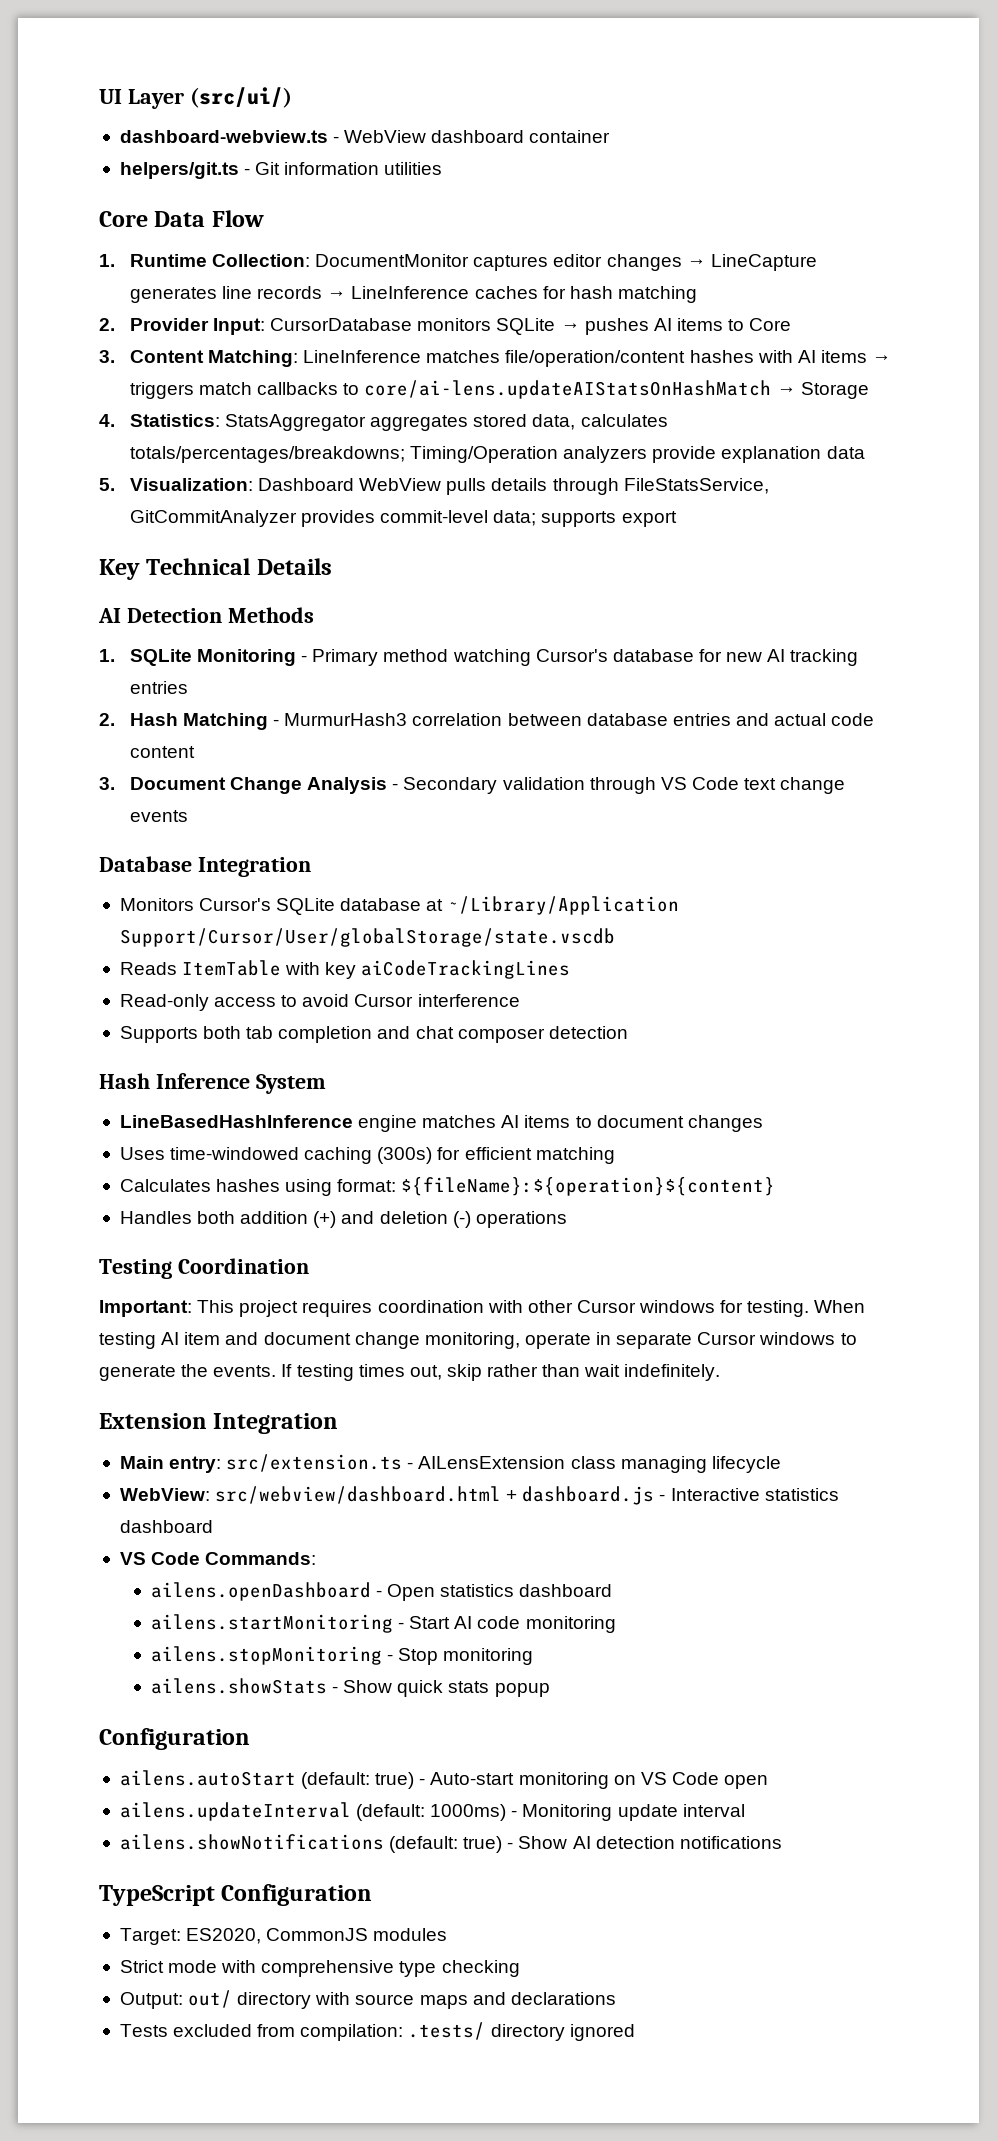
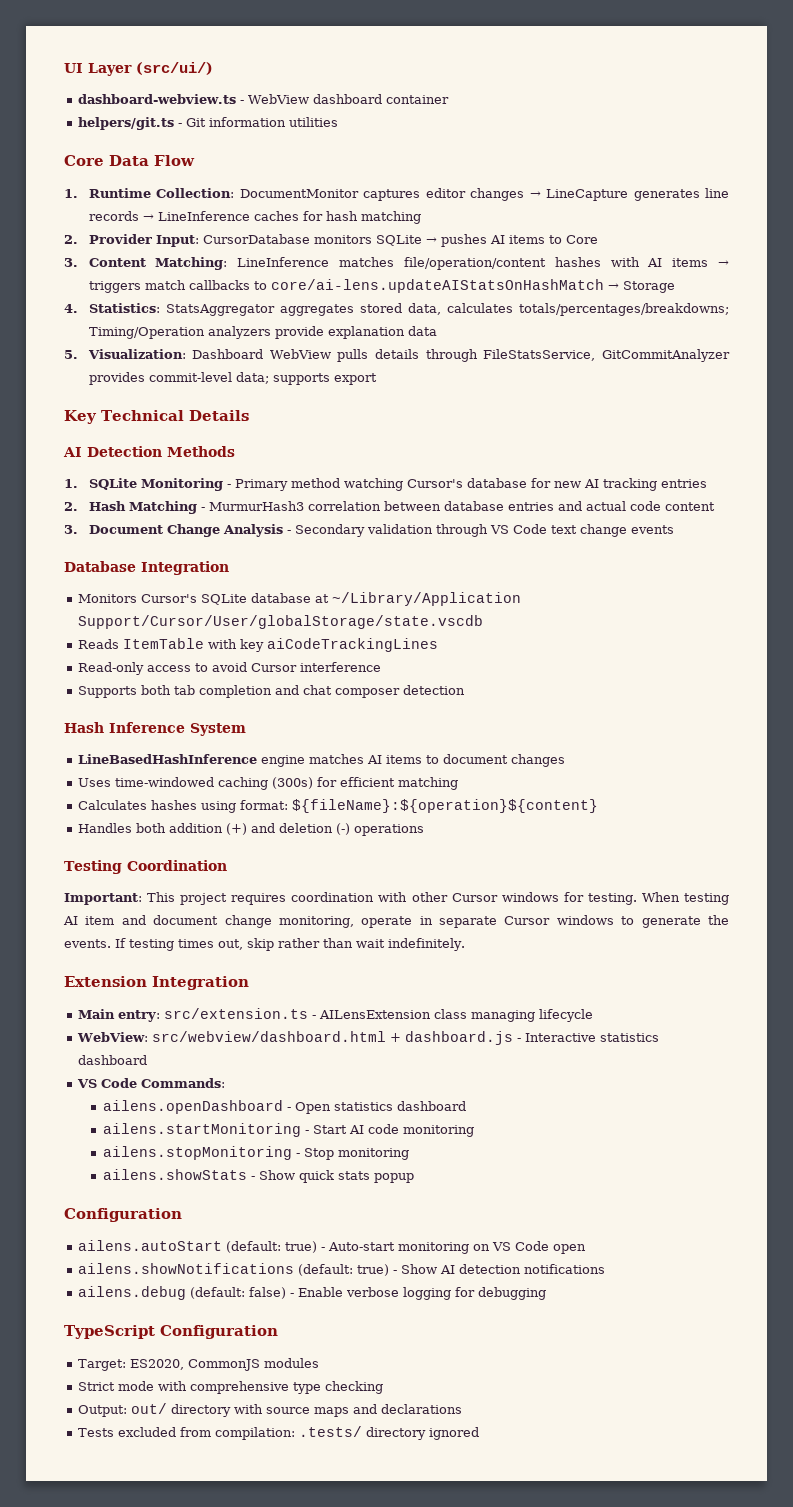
[119,1802,745,1821] // ailens.updateInterval (default: 1000ms) - Monitoring update interval -> (587, 1249) none
(782, 1842) none -> [78,1286,547,1300] // ailens.debug (default: false) - Enable verbose logging for debugging

